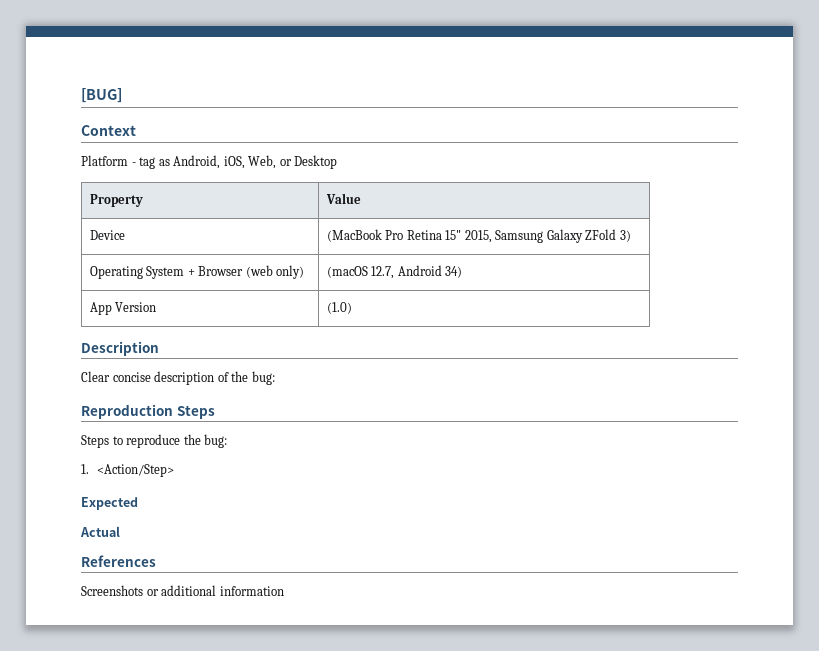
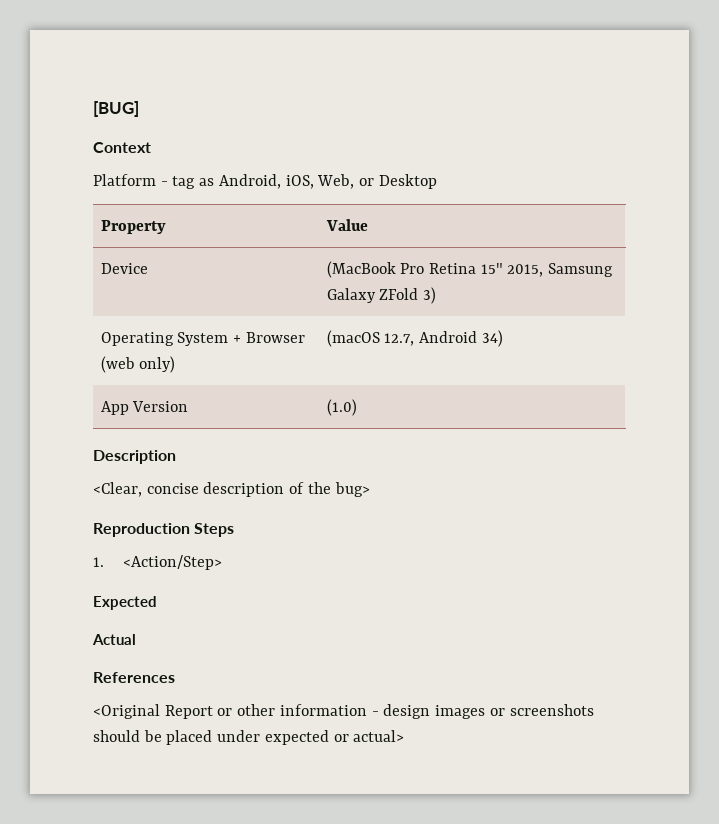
[81,371,110,382] Clear -> [93,482,142,497] <Clear,
[251,371,275,385] bug: -> [334,482,370,497] bug>
[81,434,228,448] // Steps to reproduce the bug: -> (235, 530) none
[81,585,284,596] Screenshots or additional information -> [93,704,594,719] [93,730,405,745] <Original Report or other information - design images or screenshots should be placed under expected or actual>

